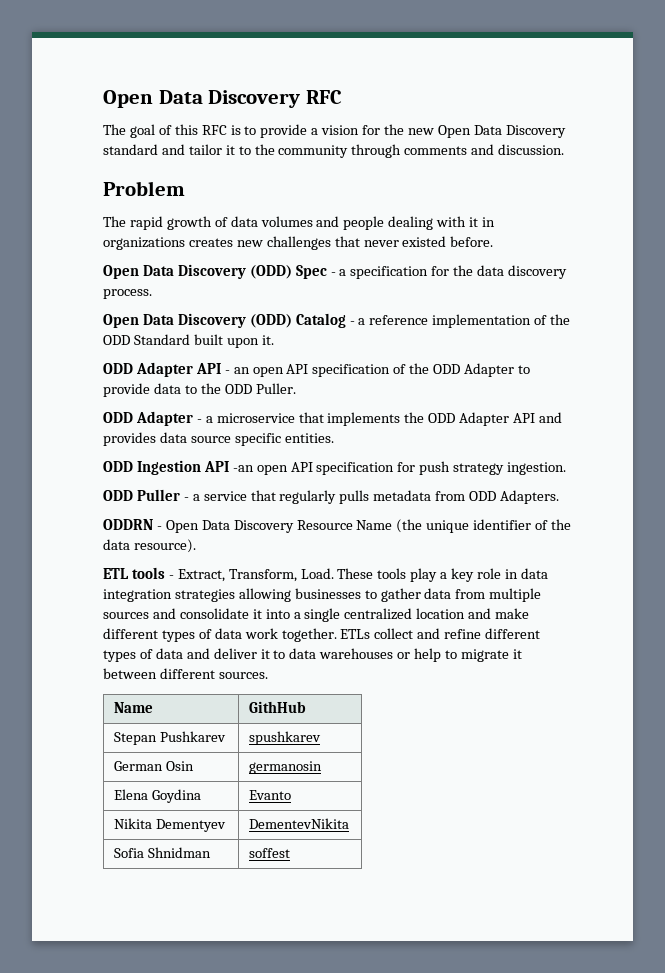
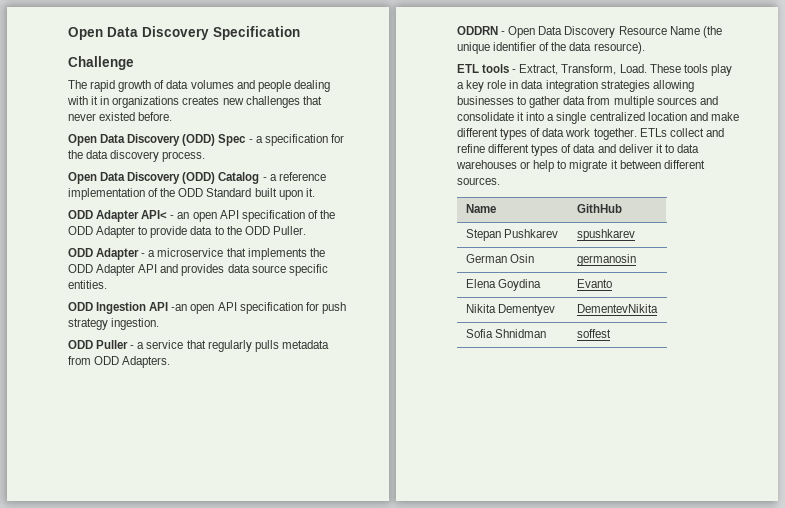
[103,90,342,108] [103,124,566,138] [103,144,565,158] [103,181,185,196] Open Data Discovery RFC // The goal of this RFC is to provide a vision for the new Open Data Discovery standard and tailor it to the community through comments and discussion. // Problem -> [68,26,300,40] [68,56,134,70] Open Data Discovery Specification // Challenge
[195,363,221,374] API -> [141,210,168,219] API<

